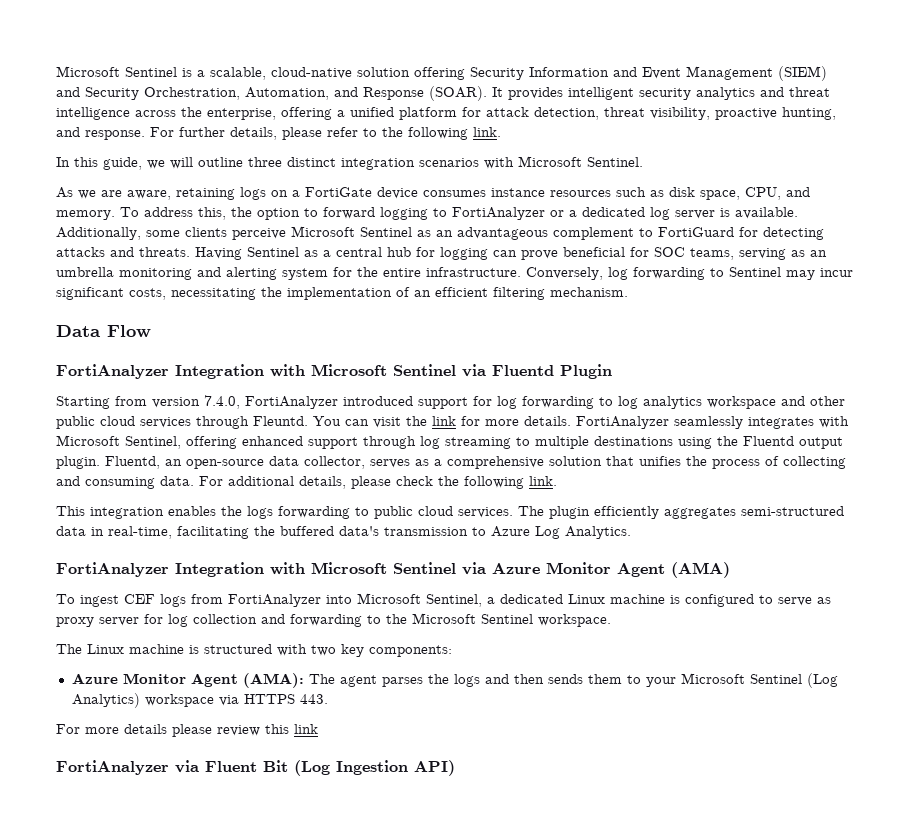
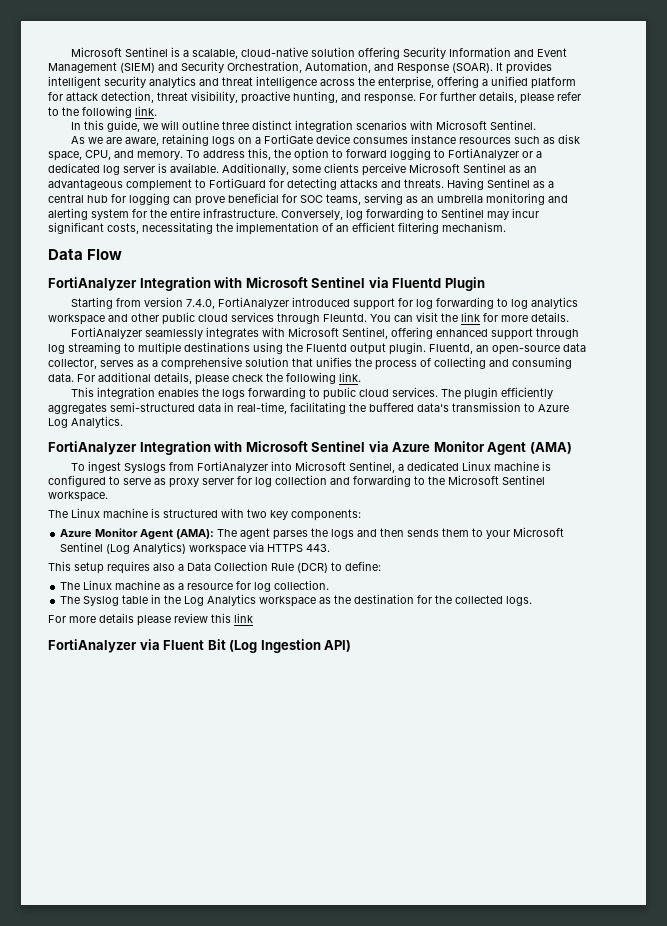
(571, 421) none -> (569, 317) //
[124,594,186,607] CEF logs -> [123,463,166,473] Syslogs
(328, 699) none -> [48,561,381,574] [60,580,330,592] [60,594,533,607] // This setup requires also a Data Collection Rule (DCR) to define: // The Linux machine as a resource for log collection. // The Syslog table in the Log Analytics workspace as the destination for the collected logs.

